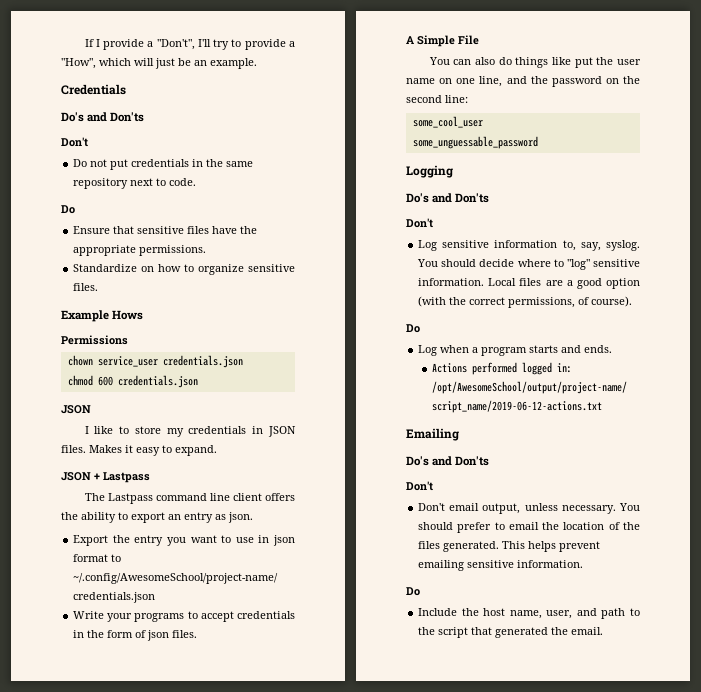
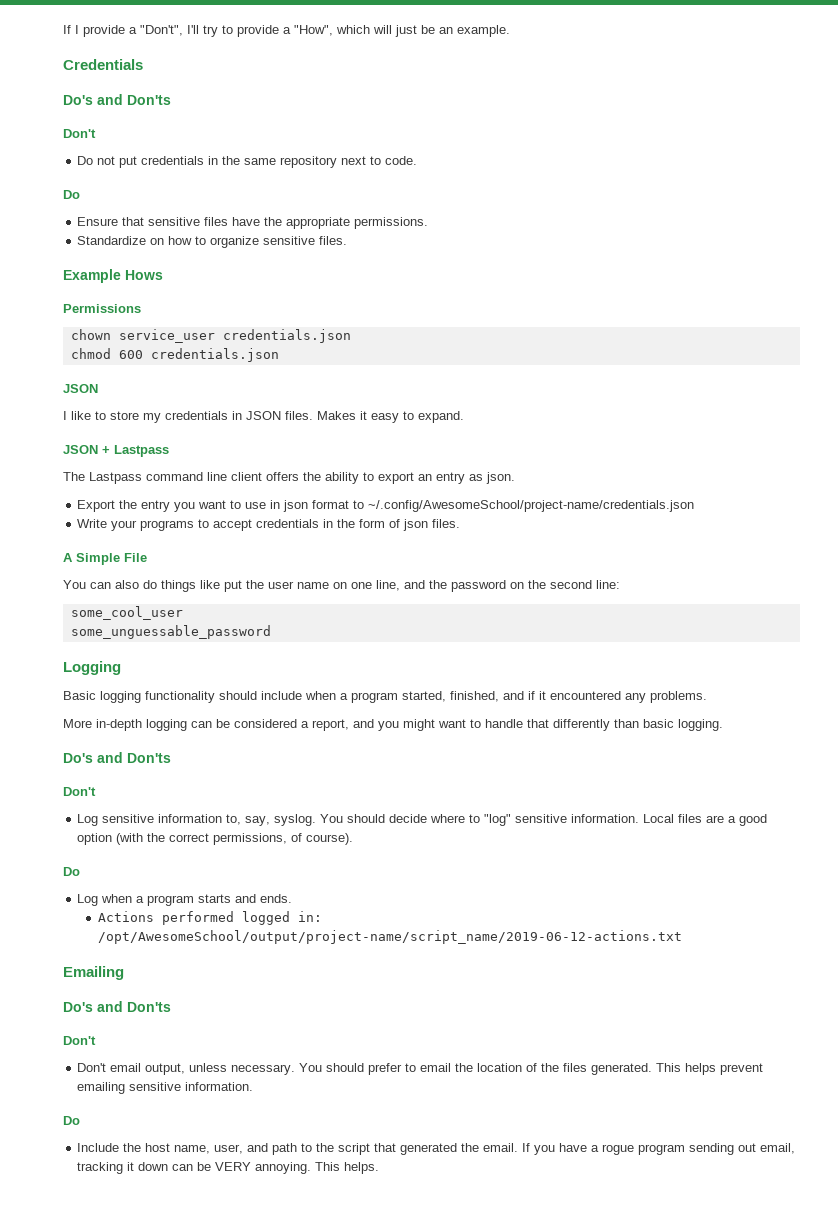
(453, 171) none -> [63,691,707,703] [63,719,723,731] // Basic logging functionality should include when a program started, finished, and if it encountered any problems. // More in-depth logging can be considered a report, and you might want to handle that differently than basic logging.
(604, 631) none -> [522,1143,796,1155] [77,1162,380,1174] If you have a rogue program sending out email, tracking it down can be VERY annoying. This helps.

